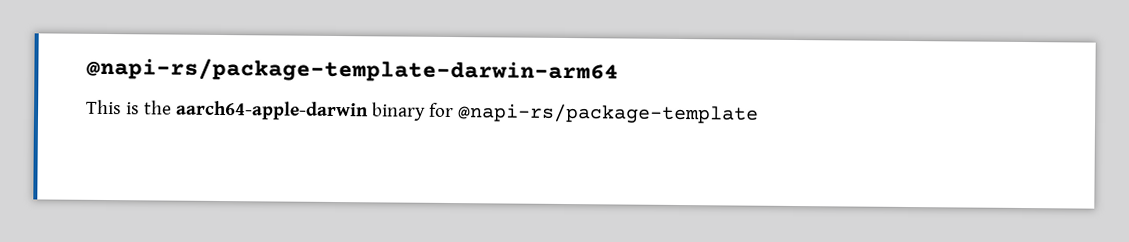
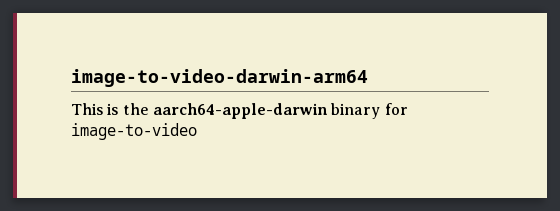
[86,57,619,84] @napi-rs/package-template-darwin-arm64 -> [71,69,368,87] image-to-video-darwin-arm64
[456,103,759,125] @napi-rs/package-template -> [71,123,197,140] image-to-video

